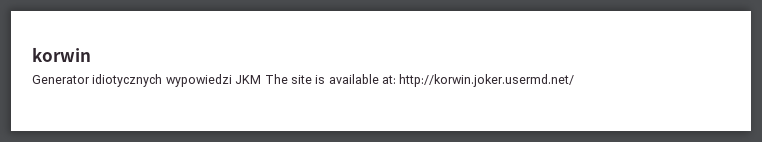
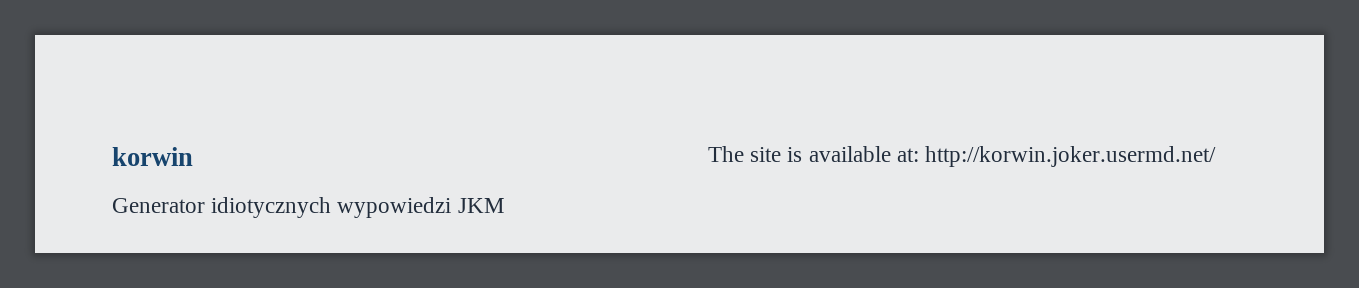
(262, 79) none -> (504, 205) //

